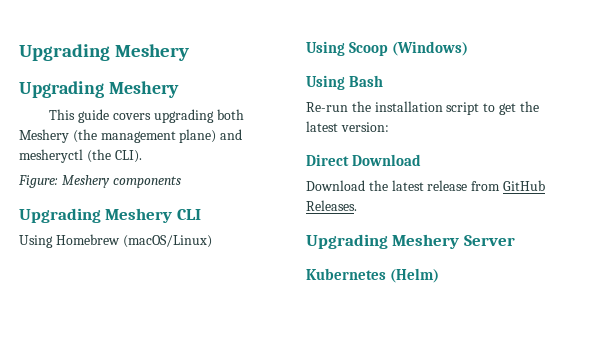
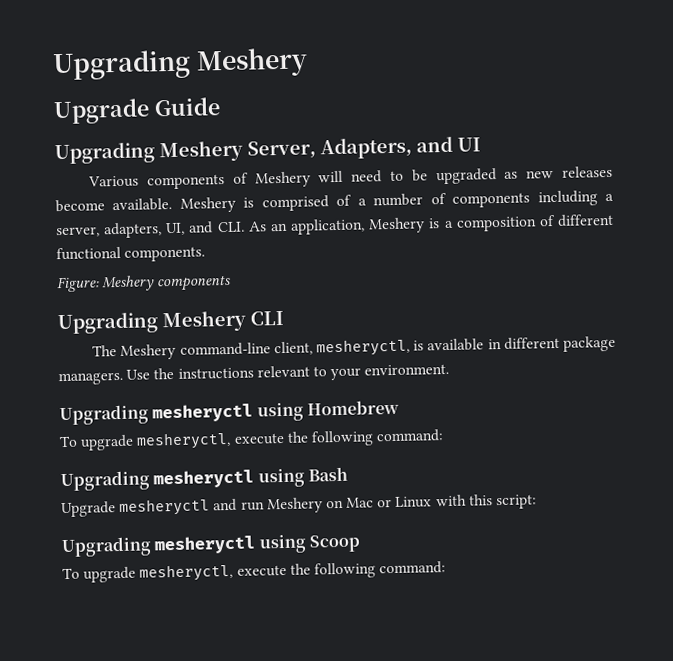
[19,44,190,61] [19,81,179,98] [49,109,244,123] [19,129,243,143] [19,149,142,163] Upgrading Meshery // Upgrading Meshery // This guide covers upgrading both Meshery (the management plane) and mesheryctl (the CLI). -> [52,47,308,81] [53,97,221,125] [54,136,481,165] [88,165,613,190] [55,190,614,213] [56,213,614,239] [56,246,206,262] Upgrading Meshery // Upgrade Guide // Upgrading Meshery Server, Adapters, and UI // Various components of Meshery will need to be upgraded as new releases become available. Meshery is comprised of a number of components including a server, adapters, UI, and CLI. As an application, Meshery is a composition of different functional components.
[19,234,212,248] [306,41,469,56] [306,75,384,90] [306,101,539,115] [306,121,389,132] [306,154,422,166] [306,180,545,191] [306,200,357,211] [306,234,515,249] [306,268,440,283] Using Homebrew (macOS/Linux) // Using Scoop (Windows) // Using Bash // Re-run the installation script to get the latest version: // Direct Download // Download the latest release from GitHub Releases. // Upgrading Meshery Server // Kubernetes (Helm) -> [92,335,616,360] [58,363,450,386] [59,399,399,426] [59,429,445,451] [60,466,348,492] [61,494,538,518] [61,534,361,558] [62,561,447,583] The Meshery command-line client, mesheryctl, is available in different package managers. Use the instructions relevant to your environment. // Upgrading mesheryctl using Homebrew // To upgrade mesheryctl, execute the following command: // Upgrading mesheryctl using Bash // Upgrade mesheryctl and run Meshery on Mac or Linux with this script: // Upgrading mesheryctl using Scoop // To upgrade mesheryctl, execute the following command:

